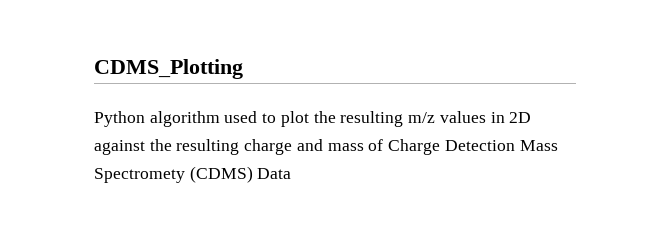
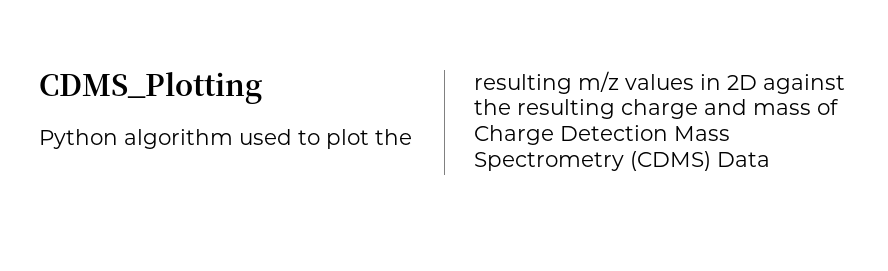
[94,168,185,183] Spectromety -> [474,152,624,171] Spectrometry

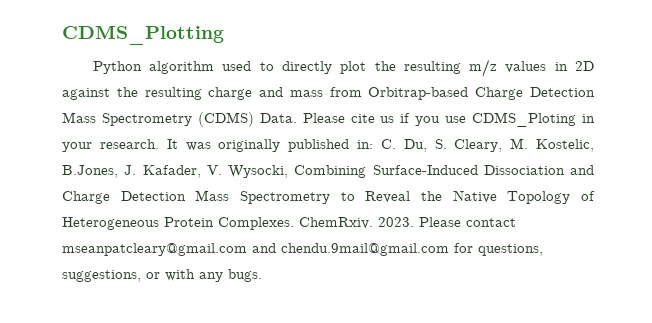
(320, 137) none -> [281,61,332,74] directly
[817,99,839,115] of -> [329,87,469,100] from Orbitrap-based
[717,152,770,167] Data -> [259,112,596,127] [62,138,594,152] [62,165,594,178] [62,190,596,204] [62,217,516,230] [62,243,543,256] [62,269,262,282] Data. Please cite us if you use CDMS_Ploting in your research. It was originally published in: C. Du, S. Cleary, M. Kostelic, B.Jones, J. Kafader, V. Wysocki, Combining Surface-Induced Dissociation and Charge Detection Mass Spectrometry to Reveal the Native Topology of Heterogeneous Protein Complexes. ChemRxiv. 2023. Please contact mseanpatcleary@gmail.com and chendu.9mail@gmail.com for questions, suggestions, or with any bugs.

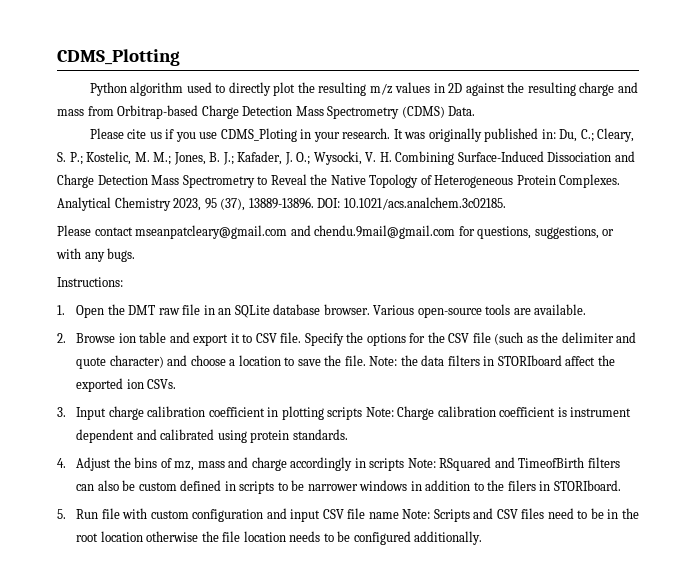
(297, 118) none -> (476, 111) //
[380,138,594,152] [62,165,288,178] C. Du, S. Cleary, M. Kostelic, B.Jones, J. Kafader, V. Wysocki, -> [559,128,635,142] [57,151,392,165] Du, C.; Cleary, S. P.; Kostelic, M. M.; Jones, B. J.; Kafader, J. O.; Wysocki, V. H.
[299,217,414,229] ChemRxiv. 2023. -> [57,197,506,211] Analytical Chemistry 2023, 95 (37), 13889-13896. DOI: 10.1021/acs.analchem.3c02185. //
(262, 275) none -> [57,277,123,287] [57,304,587,318] [57,332,637,346] [76,355,615,369] [76,378,177,392] [57,406,632,420] [76,429,348,443] [57,457,620,471] [76,480,621,494] [57,508,639,522] [76,531,483,545] // Instructions: // 1. Open the DMT raw file in an SQLite database browser. Various open-source tools are available. // 2. Browse ion table and export it to CSV file. Specify the options for the CSV file (such as the delimiter and quote character) and choose a location to save the file. Note: the data filters in STORIboard affect the exported ion CSVs. // 3. Input charge calibration coefficient in plotting scripts Note: Charge calibration coefficient is instrument dependent and calibrated using protein standards. // 4. Adjust the bins of mz, mass and charge accordingly in scripts Note: RSquared and TimeofBirth filters can also be custom defined in scripts to be narrower windows in addition to the filers in STORIboard. // 5. Run file with custom configuration and input CSV file name Note: Scripts and CSV files need to be in the root location otherwise the file location needs to be configured additionally.

